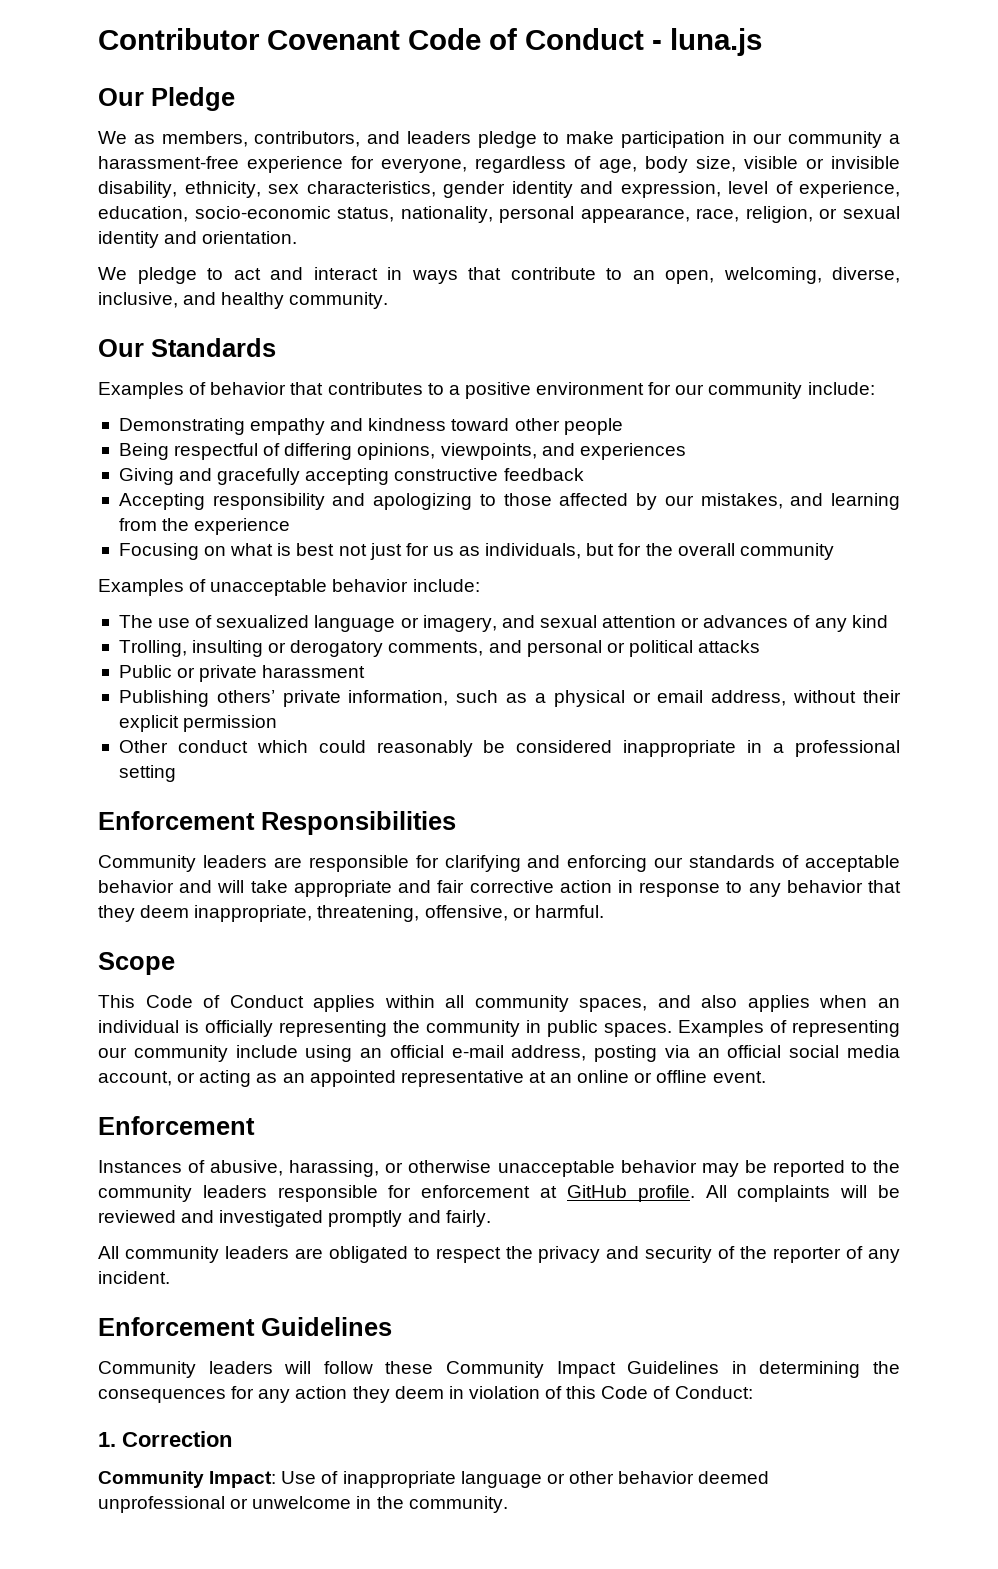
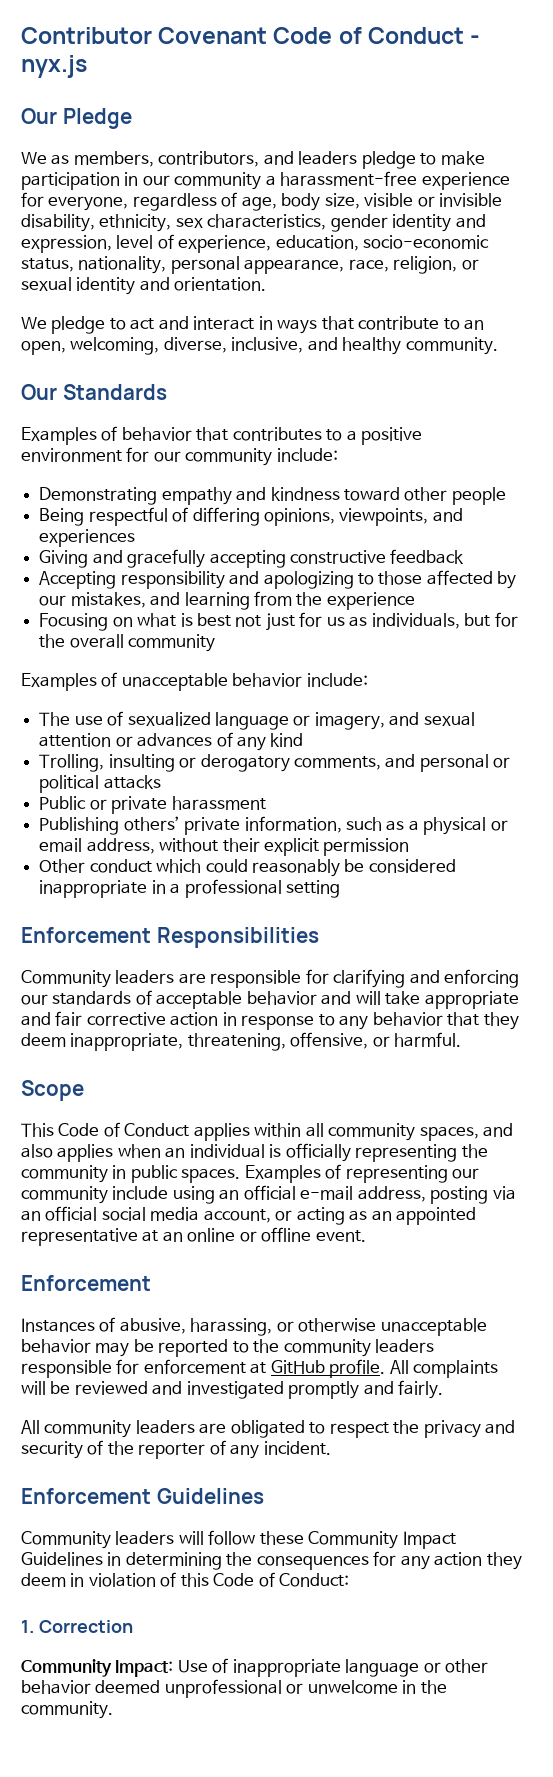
[670,28,762,56] luna.js -> [21,55,87,78] nyx.js

